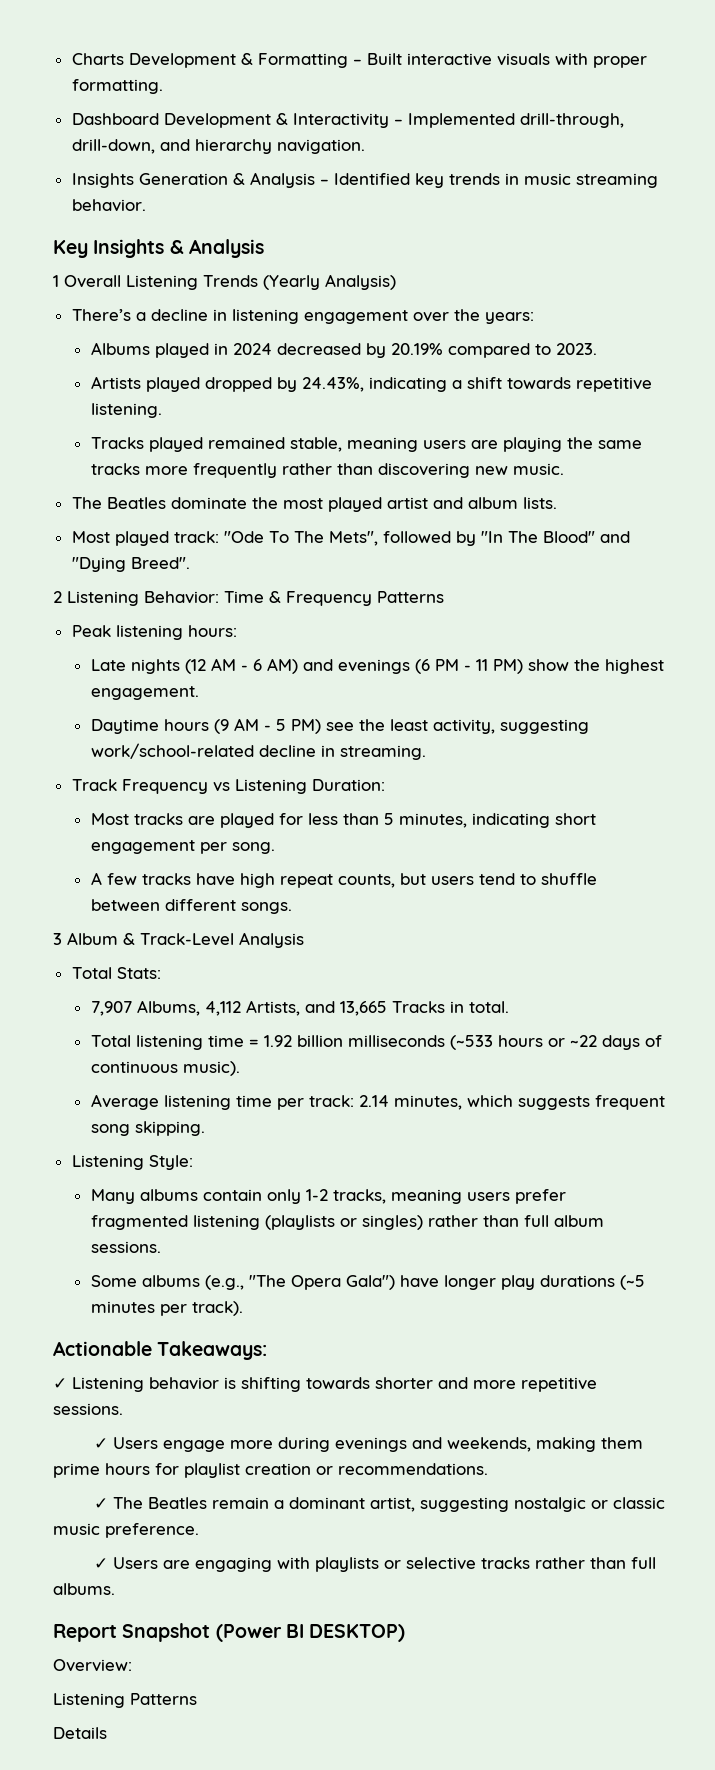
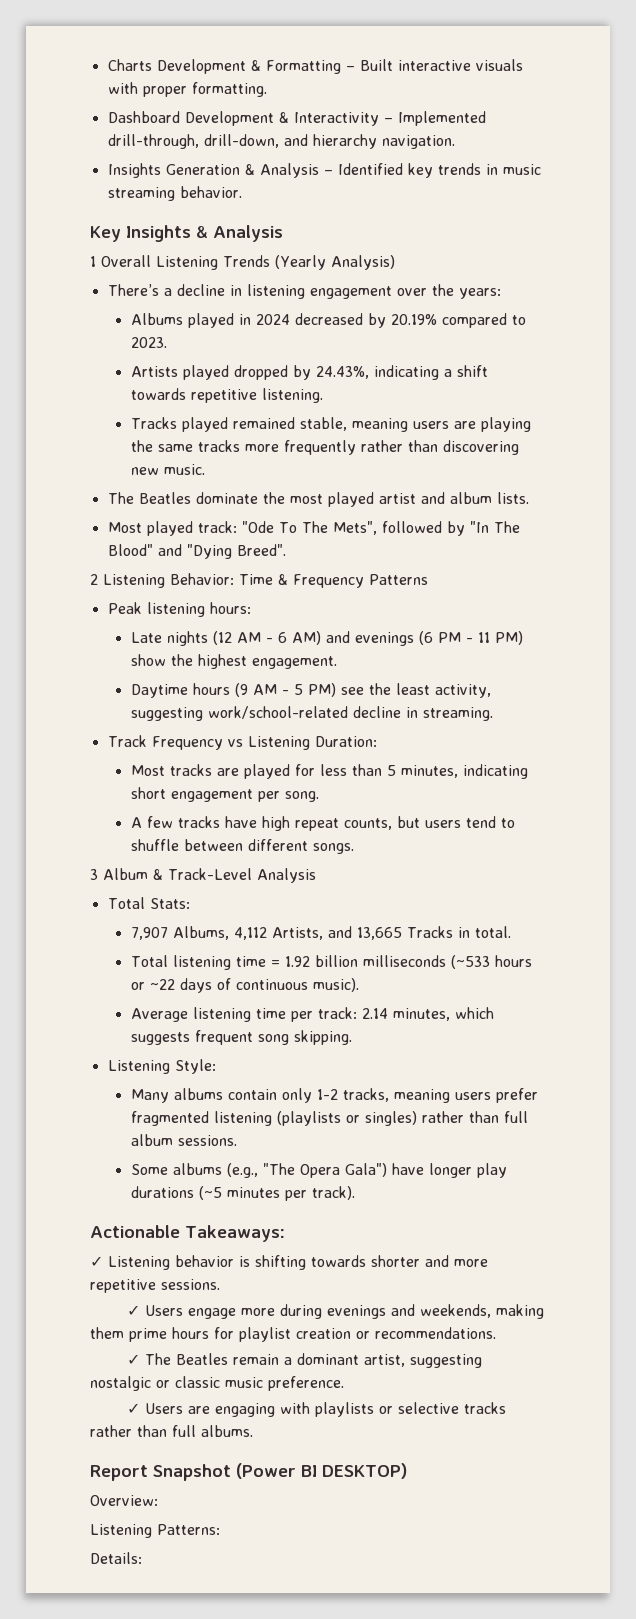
[130,1693,197,1705] [53,1727,107,1739] Patterns // Details -> [157,1524,220,1535] [90,1552,142,1564] Patterns: // Details:

